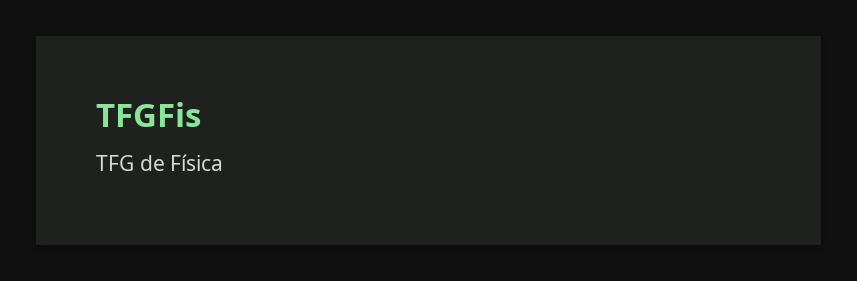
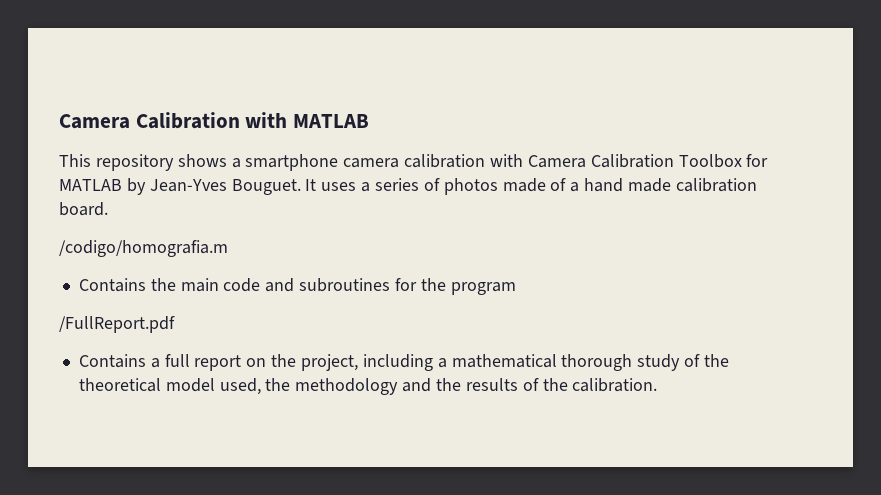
[96,102,201,127] [96,154,224,171] TFGFis // TFG de Física -> [59,112,370,129] [59,154,769,171] [59,178,757,195] [59,202,108,216] [59,240,228,257] [78,278,516,295] [59,316,175,333] [78,354,729,371] [78,378,658,395] Camera Calibration with MATLAB // This repository shows a smartphone camera calibration with Camera Calibration Toolbox for MATLAB by Jean-Yves Bouguet. It uses a series of photos made of a hand made calibration board. // /codigo/homografia.m // Contains the main code and subroutines for the program // /FullReport.pdf // Contains a full report on the project, including a mathematical thorough study of the theoretical model used, the methodology and the results of the calibration.

